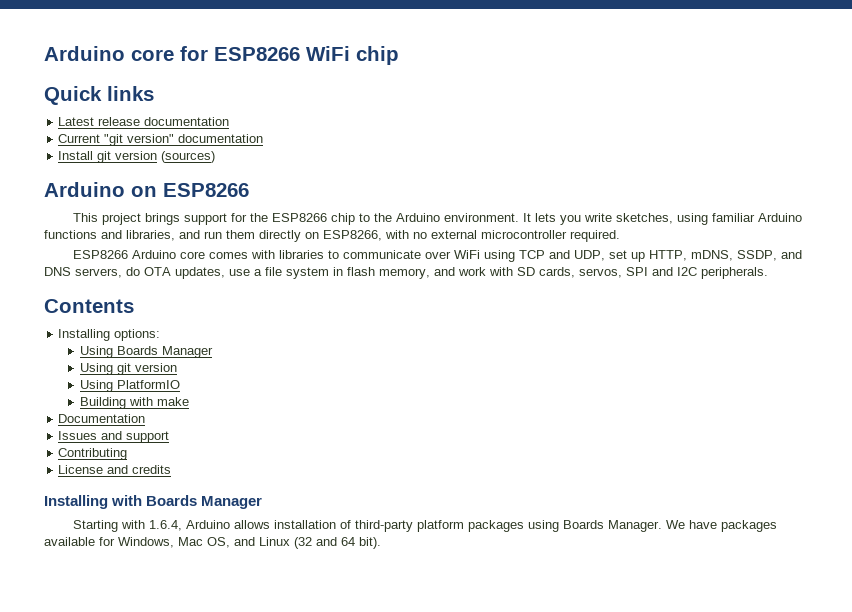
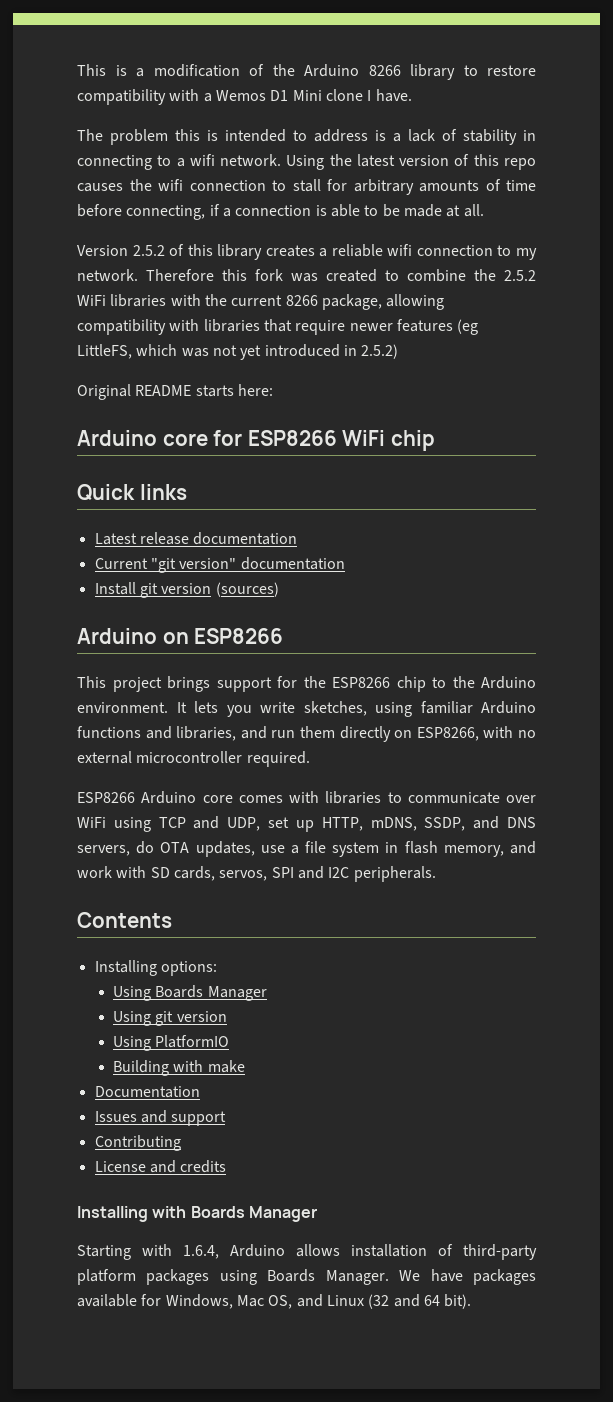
(44, 53) none -> [77,64,536,80] [77,89,412,105] [77,129,536,145] [77,154,536,170] [77,179,536,195] [77,204,484,220] [77,244,538,260] [77,269,536,282] [77,294,445,310] [77,319,479,335] [77,344,399,360] [77,384,273,400] This is a modification of the Arduino 8266 library to restore compatibility with a Wemos D1 Mini clone I have. // The problem this is intended to address is a lack of stability in connecting to a wifi network. Using the latest version of this repo causes the wifi connection to stall for arbitrary amounts of time before connecting, if a connection is able to be made at all. // Version 2.5.2 of this library creates a reliable wifi connection to my network. Therefore this fork was created to combine the 2.5.2 WiFi libraries with the current 8266 package, allowing compatibility with libraries that require newer features (eg LittleFS, which was not yet introduced in 2.5.2) // Original README starts here: //

